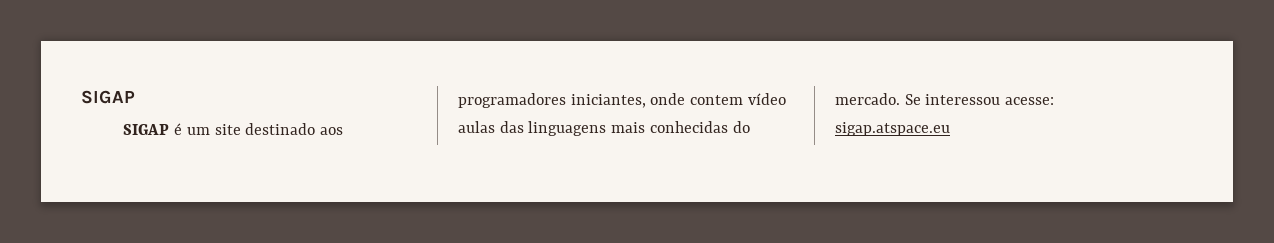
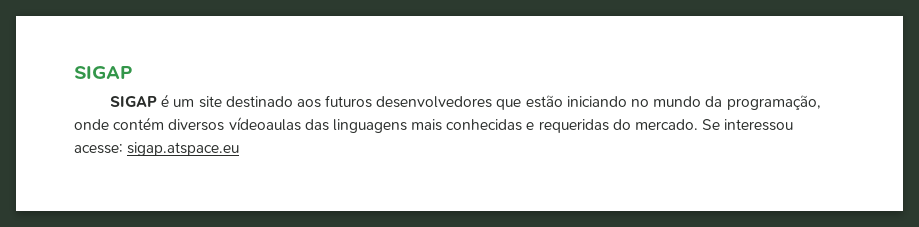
[458,93,786,108] [458,121,495,133] programadores iniciantes, onde contem vídeo aulas -> [325,95,821,110] [74,117,301,131] futuros desenvolvedores que estão iniciando no mundo da programação, onde contém diversos vídeoaulas
(728, 127) none -> [526,119,609,133] e requeridas

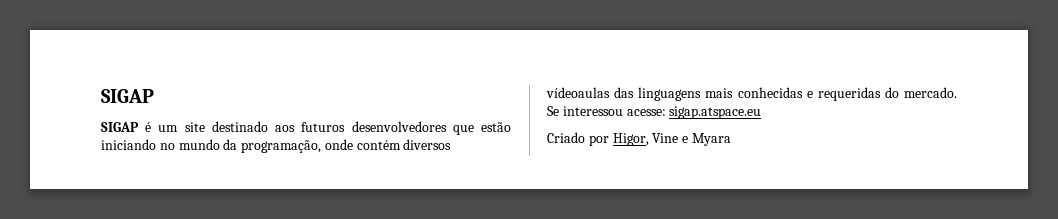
(240, 149) none -> [547,132,731,146] // Criado por Higor, Vine e Myara

